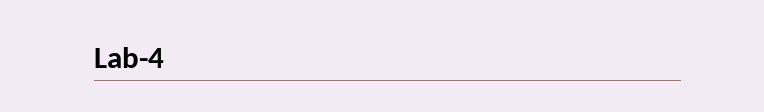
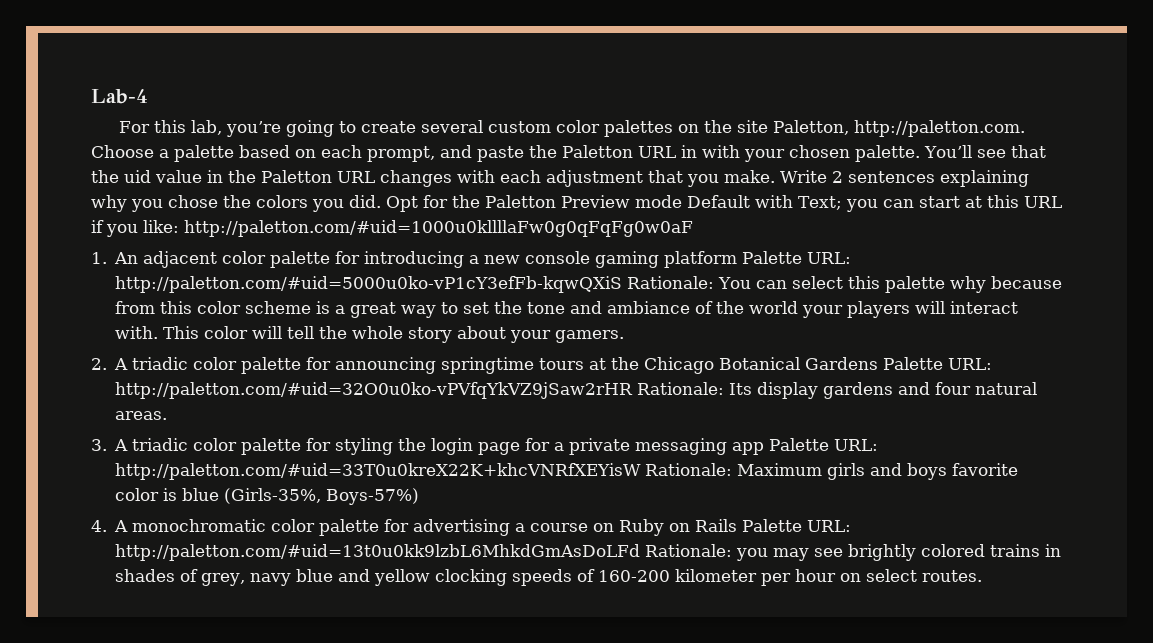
(164, 57) none -> [119,120,1026,137] [91,145,1046,162] [91,170,1029,187] [91,195,1062,212] [91,220,693,237] [91,251,852,268] [115,276,1063,293] [115,301,1019,318] [115,326,625,343] [91,357,993,374] [115,382,1038,399] [115,411,168,420] [91,438,879,455] [115,463,1019,480] [115,488,420,505] [91,519,852,536] [115,544,1062,561] [115,569,983,586] // For this lab, you’re going to create several custom color palettes on the site Paletton, http://paletton.com. Choose a palette based on each prompt, and paste the Paletton URL in with your chosen palette. You’ll see that the uid value in the Paletton URL changes with each adjustment that you make. Write 2 sentences explaining why you chose the colors you did. Opt for the Paletton Preview mode Default with Text; you can start at this URL if you like: http://paletton.com/#uid=1000u0kllllaFw0g0qFqFg0w0aF // 1. An adjacent color palette for introducing a new console gaming platform Palette URL: http://paletton.com/#uid=5000u0ko-vP1cY3efFb-kqwQXiS Rationale: You can select this palette why because from this color scheme is a great way to set the tone and ambiance of the world your players will interact with. This color will tell the whole story about your gamers. // 2. A triadic color palette for announcing springtime tours at the Chicago Botanical Gardens Palette URL: http://paletton.com/#uid=32O0u0ko-vPVfqYkVZ9jSaw2rHR Rationale: Its display gardens and four natural areas. // 3. A triadic color palette for styling the login page for a private messaging app Palette URL: http://paletton.com/#uid=33T0u0kreX22K+khcVNRfXEYisW Rationale: Maximum girls and boys favorite color is blue (Girls-35%, Boys-57%) // 4. A monochromatic color palette for advertising a course on Ruby on Rails Palette URL: http://paletton.com/#uid=13t0u0kk9lzbL6MhkdGmAsDoLFd Rationale: you may see brightly colored trains in shades of grey, navy blue and yellow clocking speeds of 160-200 kilometer per hour on select routes.

